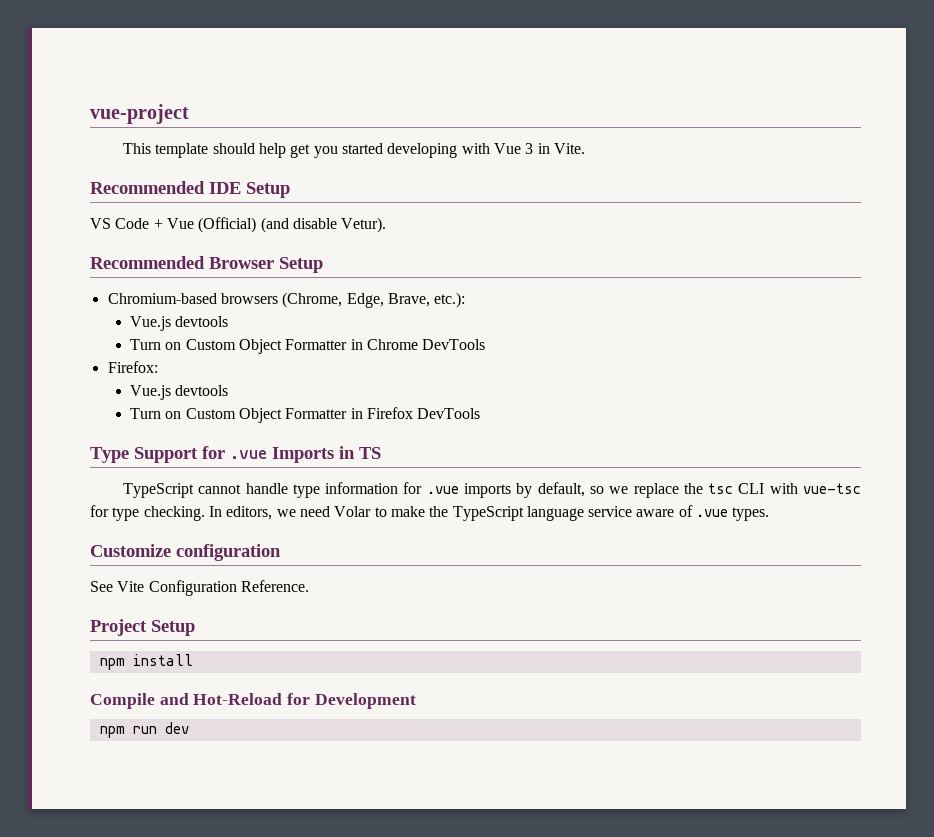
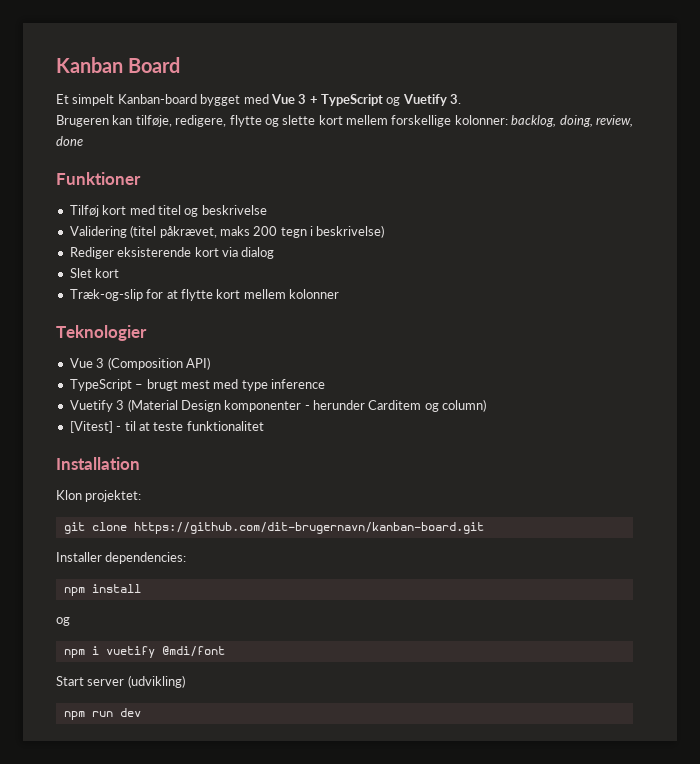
[90,104,189,124] [122,143,585,158] [90,181,290,198] [90,217,387,233] [90,256,323,273] [107,292,466,308] [130,316,229,331] [130,339,486,354] [107,361,158,373] [130,385,229,400] [130,407,481,423] [90,446,381,463] [122,482,862,498] [90,505,770,521] [90,544,281,561] [90,580,309,596] [90,619,195,636] [99,654,193,670] [90,693,416,709] vue-project // This template should help get you started developing with Vue 3 in Vite. // Recommended IDE Setup // VS Code + Vue (Official) (and disable Vetur). // Recommended Browser Setup // Chromium-based browsers (Chrome, Edge, Brave, etc.): // Vue.js devtools // Turn on Custom Object Formatter in Chrome DevTools // Firefox: // Vue.js devtools // Turn on Custom Object Formatter in Firefox DevTools // Type Support for .vue Imports in TS // TypeScript cannot handle type information for .vue imports by default, so we replace the tsc CLI with vue-tsc for type checking. In editors, we need Volar to make the TypeScript language service aware of .vue types. // Customize configuration // See Vite Configuration Reference. // Project Setup // npm install // Compile and Hot-Reload for Development -> [56,57,181,73] [56,94,462,106] [56,115,633,127] [56,136,83,146] [56,172,141,185] [69,205,267,217] [69,225,385,238] [69,247,275,259] [69,268,120,278] [69,289,339,301] [56,325,147,341] [69,357,210,370] [69,379,325,391] [69,399,487,412] [69,421,264,433] [56,457,140,470] [56,490,142,502] [63,522,484,534] [56,552,187,564] [63,584,141,596] [56,617,70,626] [63,646,225,658] [56,675,185,688] Kanban Board // Et simpelt Kanban-board bygget med Vue 3 + TypeScript og Vuetify 3. // Brugeren kan tilføje, redigere, flytte og slette kort mellem forskellige kolonner: backlog, doing, review, done // Funktioner // Tilføj kort med titel og beskrivelse // Validering (titel påkrævet, maks 200 tegn i beskrivelse) // Rediger eksisterende kort via dialog // Slet kort // Træk-og-slip for at flytte kort mellem kolonner // Teknologier // Vue 3 (Composition API) // TypeScript – brugt mest med type inference // Vuetify 3 (Material Design komponenter - herunder Carditem og column) // [Vitest] - til at teste funktionalitet // Installation // Klon projektet: // git clone https://github.com/dit-brugernavn/kanban-board.git // Installer dependencies: // npm install // og // npm i vuetify @mdi/font // Start server (udvikling)

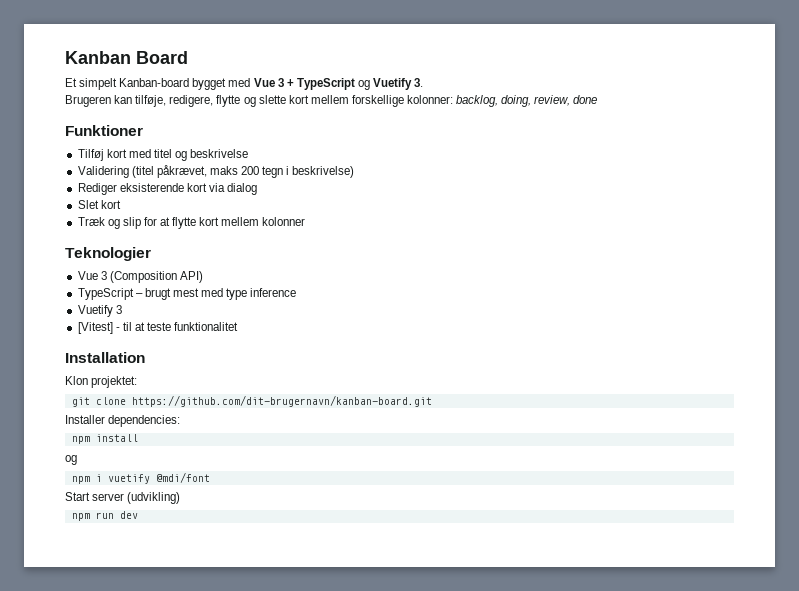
[69,289,143,301] Træk-og-slip -> [77,217,141,229] Træk og slip
[127,399,487,412] (Material Design komponenter - herunder Carditem og column) -> (122, 309) none

